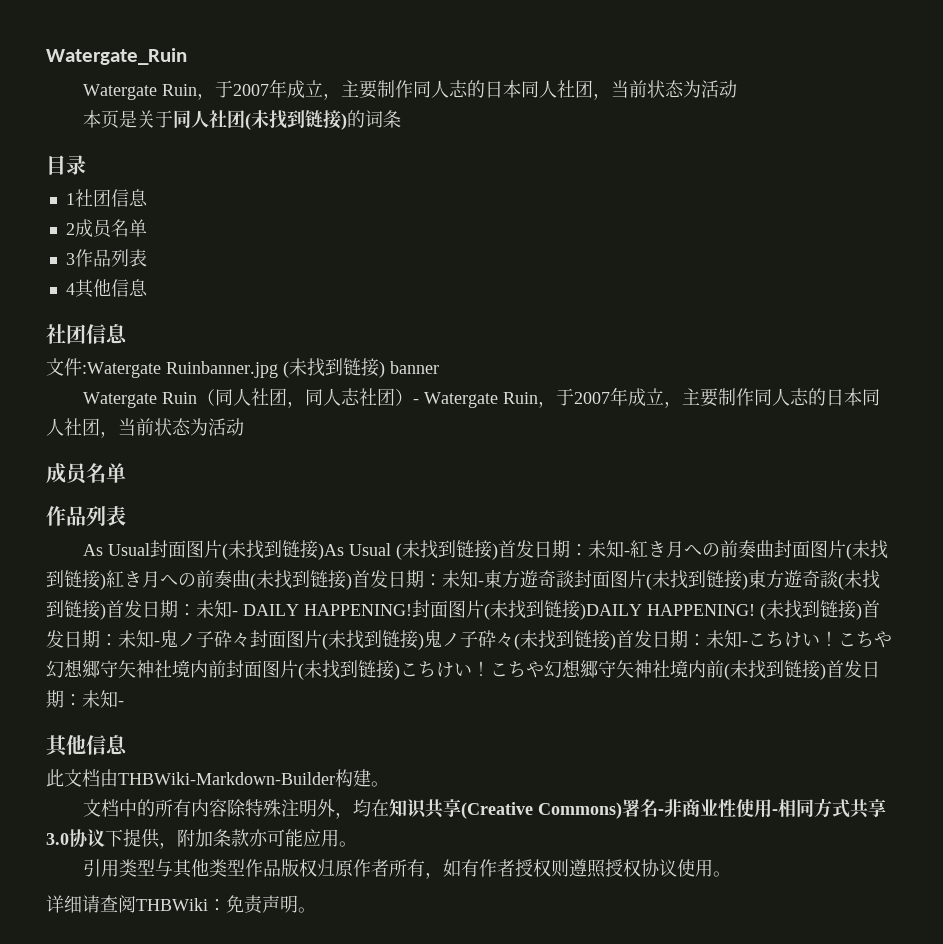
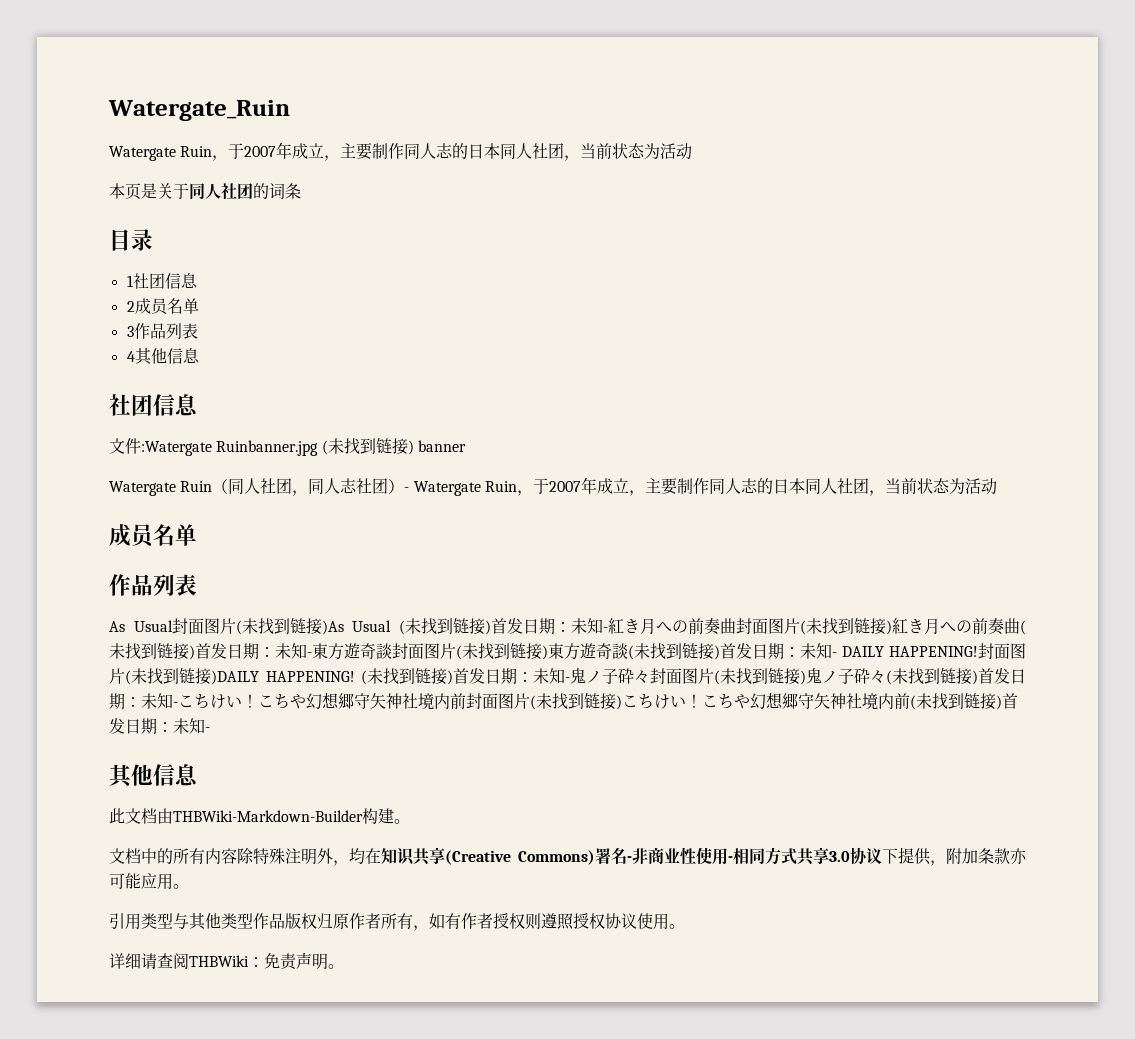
[244,110,347,130] (未找到链接) -> (253, 191) none

